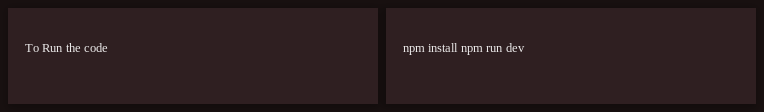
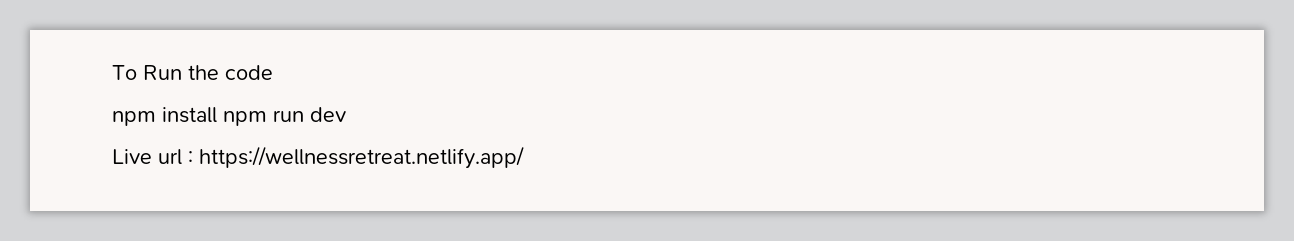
(525, 47) none -> [112,146,524,169] // Live url : https://wellnessretreat.netlify.app/

